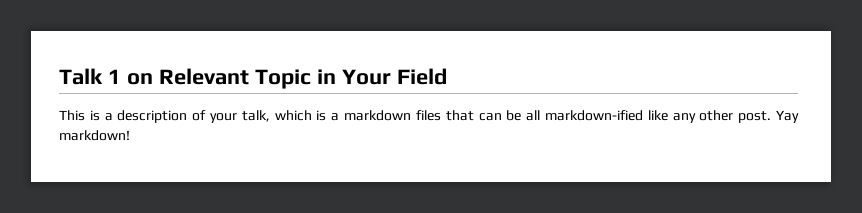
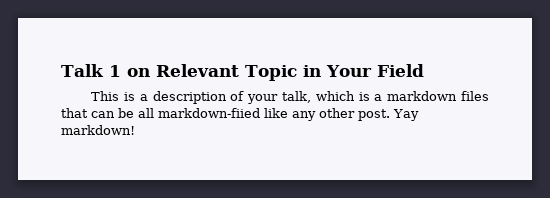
[544,110,643,121] markdown-ified -> [158,108,260,118] markdown-fiied

